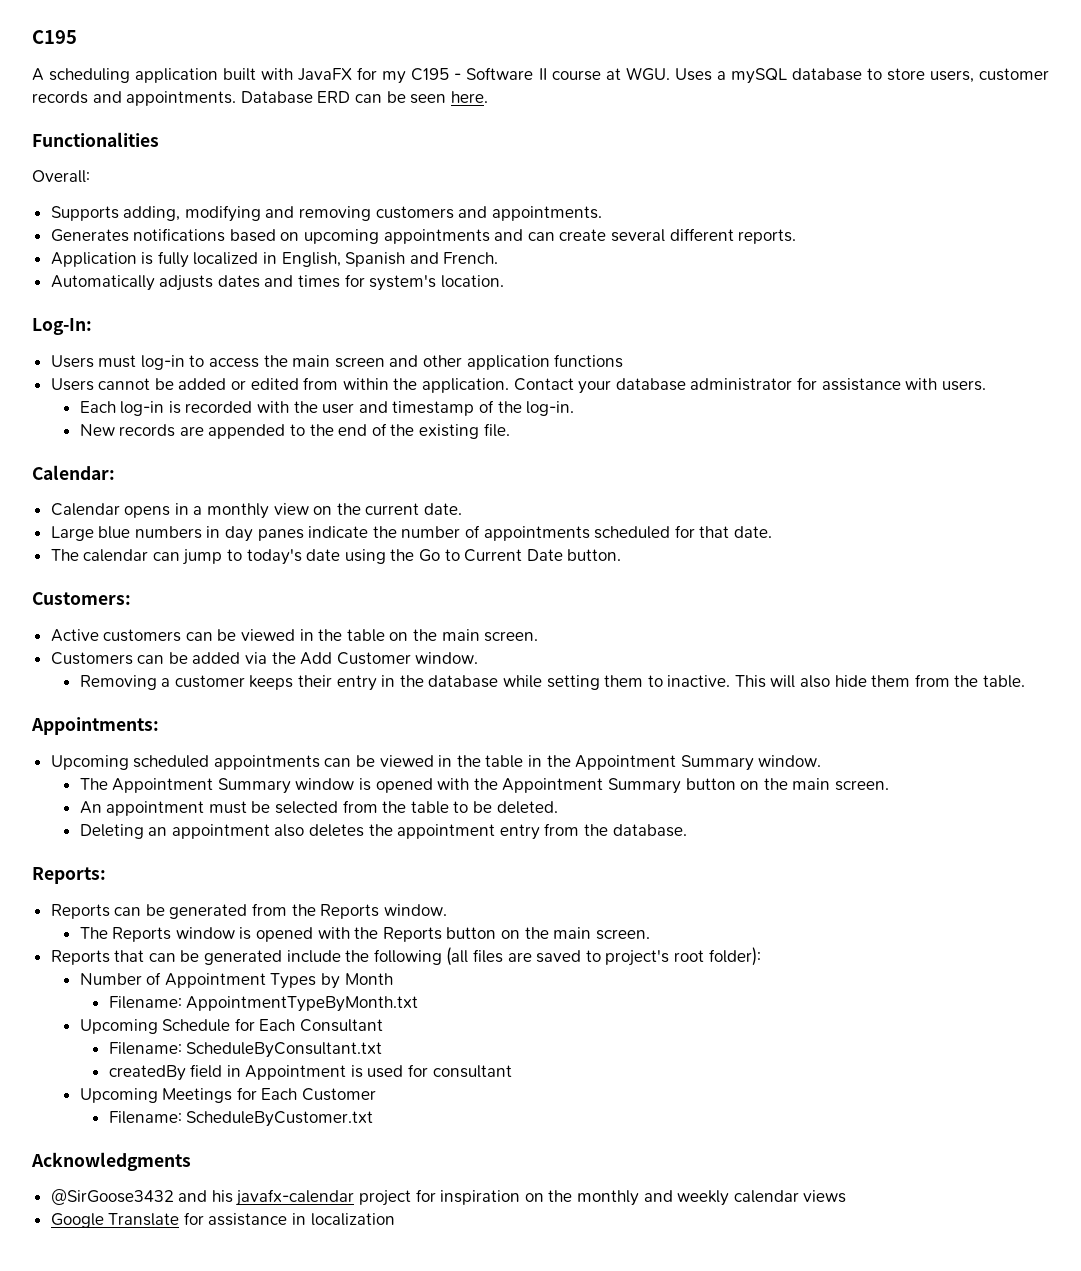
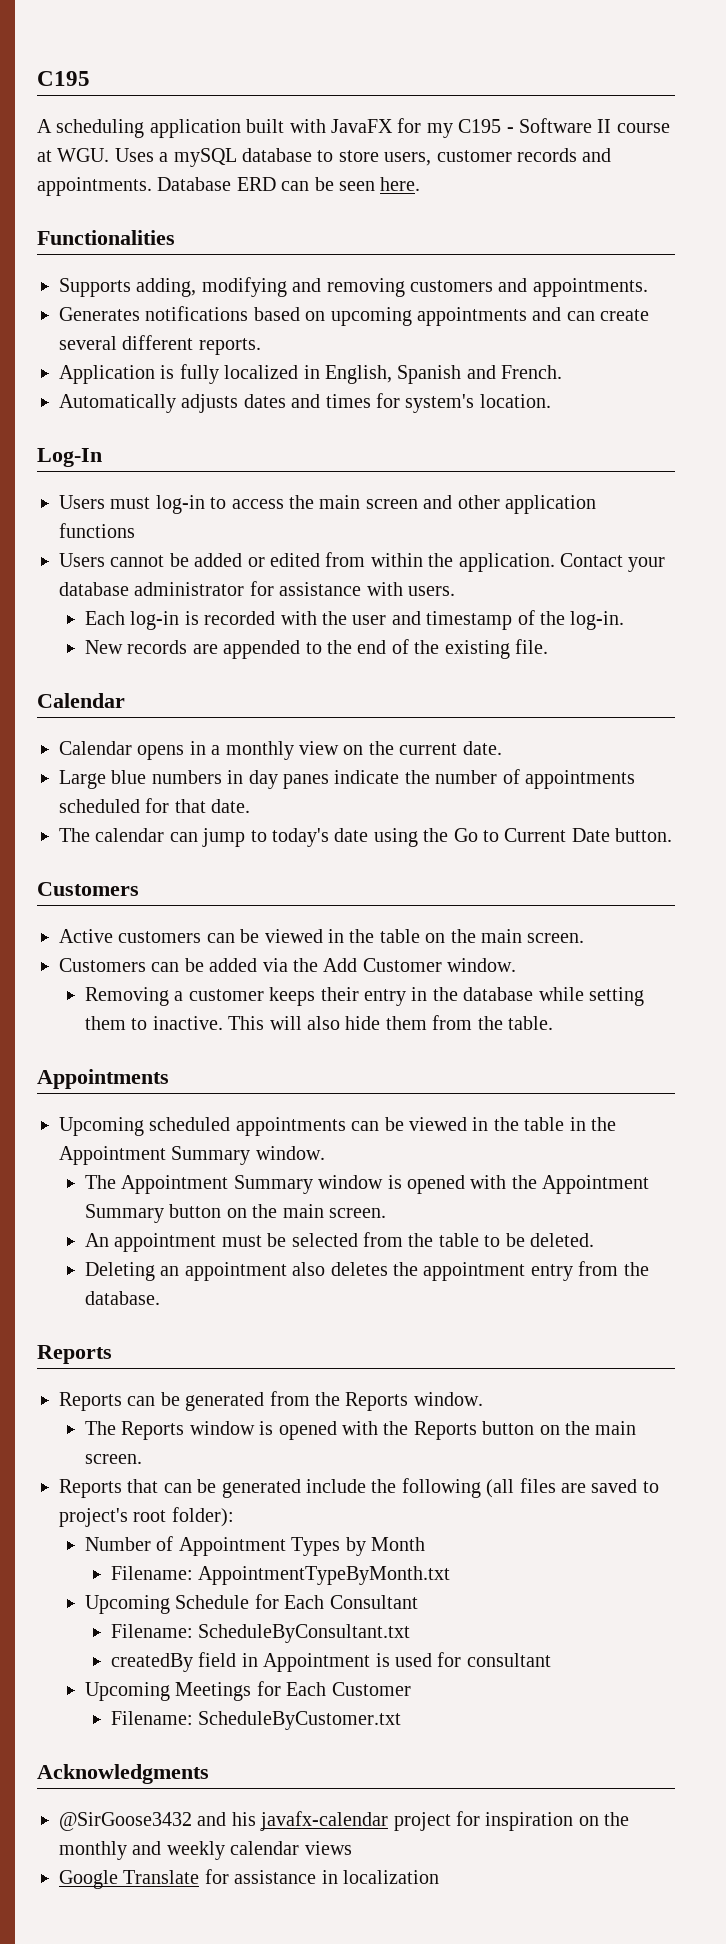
[32,170,90,183] // Overall: -> (175, 237) none
[32,318,92,335] Log-In: -> [37,448,102,467] Log-In
[32,465,115,480] Calendar: -> [37,693,125,708] Calendar
[32,592,131,605] Customers: -> [37,882,139,896] Customers
[31,717,159,735] Appointments: -> [37,1069,169,1089] Appointments
[32,867,106,884] Reports: -> [37,1345,112,1364] Reports

